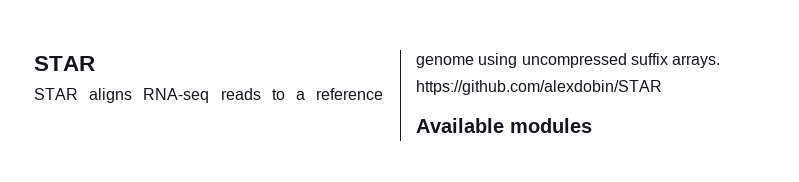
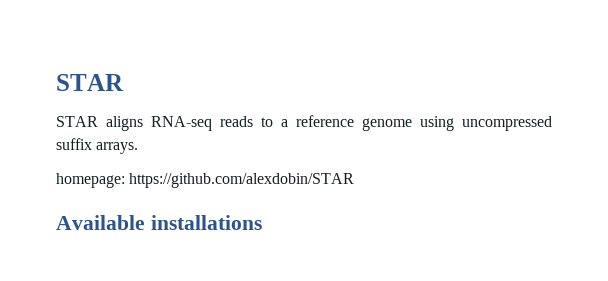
(721, 61) none -> [56,173,125,188] homepage:
[510,118,592,133] modules -> [150,215,262,230] installations

